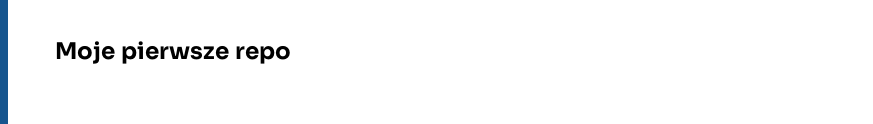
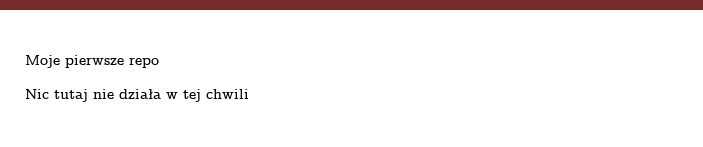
(292, 54) none -> [25,89,249,102] // Nic tutaj nie działa w tej chwili

